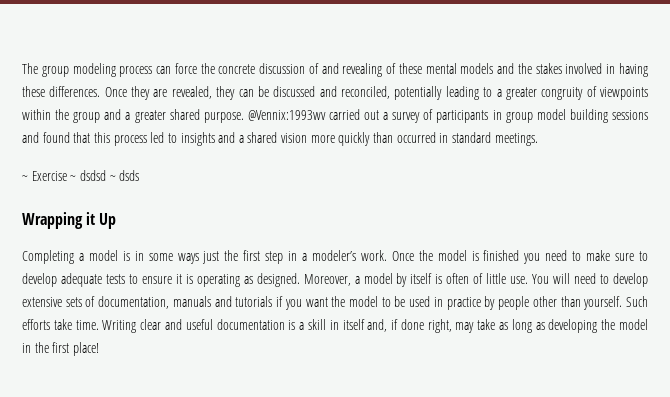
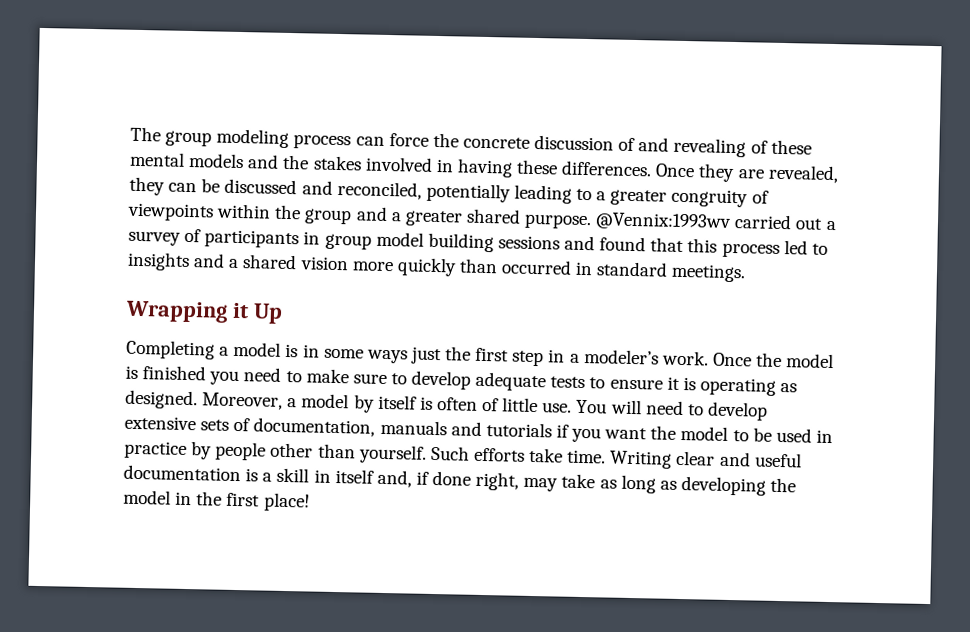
[22,170,140,181] // ~ Exercise ~ dsdsd ~ dsds -> (747, 273) none

